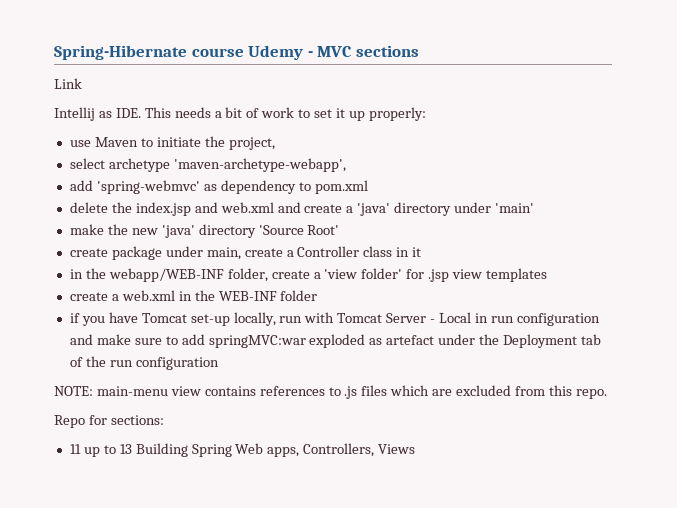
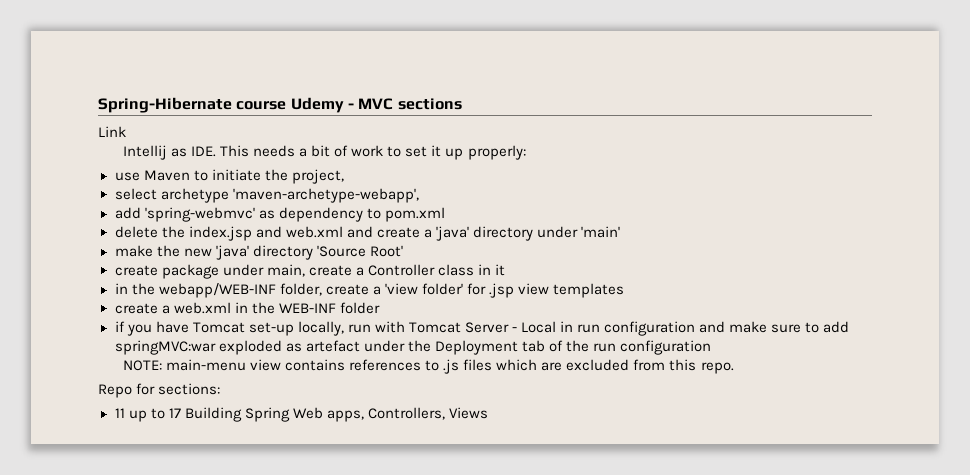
[119,444,132,454] 13 -> [168,408,181,418] 17

